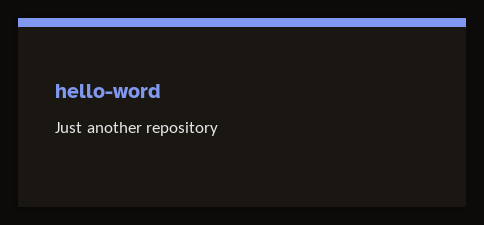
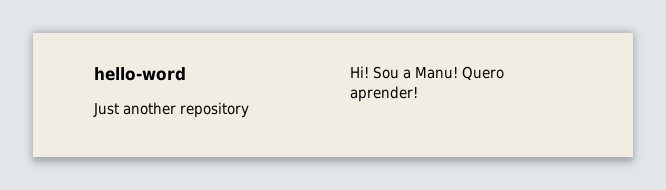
(219, 129) none -> [350,66,504,80] [350,86,418,102] // Hi! Sou a Manu! Quero aprender!

